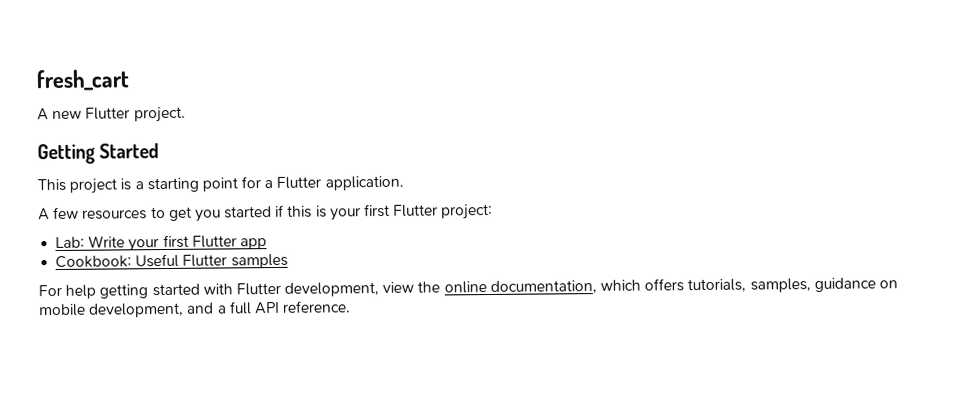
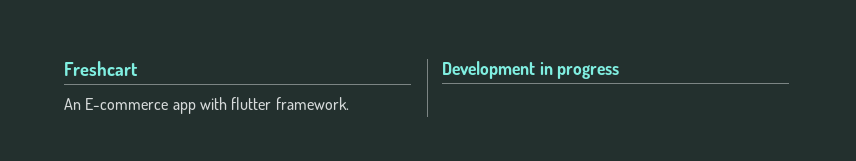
[36,69,129,92] [37,106,186,123] [37,143,160,165] [37,175,404,194] [38,203,494,222] [55,234,267,252] [55,253,288,269] [38,277,898,299] [38,300,352,318] fresh_cart // A new Flutter project. // Getting Started // This project is a starting point for a Flutter application. // A few resources to get you started if this is your first Flutter project: // Lab: Write your first Flutter app // Cookbook: Useful Flutter samples // For help getting started with Flutter development, view the online documentation, which offers tutorials, samples, guidance on mobile development, and a full API reference. -> [64,61,138,76] [64,97,349,114] [442,61,620,79] Freshcart // An E-commerce app with flutter framework. // Development in progress

